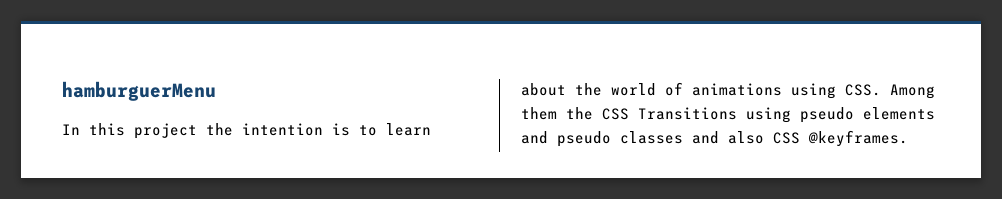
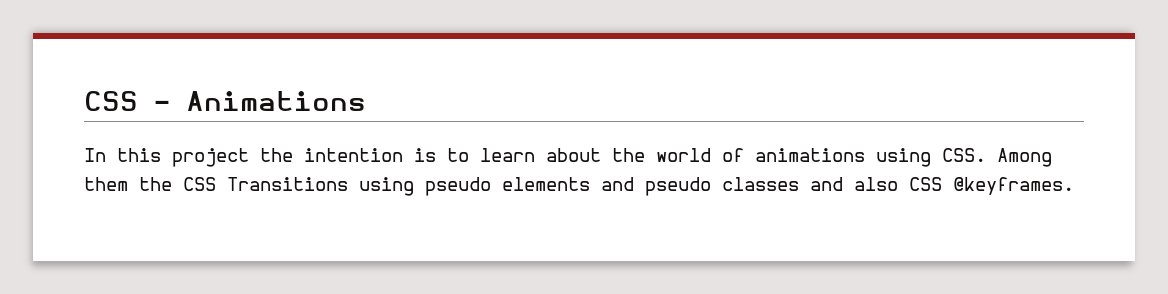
[62,81,216,101] hamburguerMenu -> [84,91,366,111] CSS - Animations

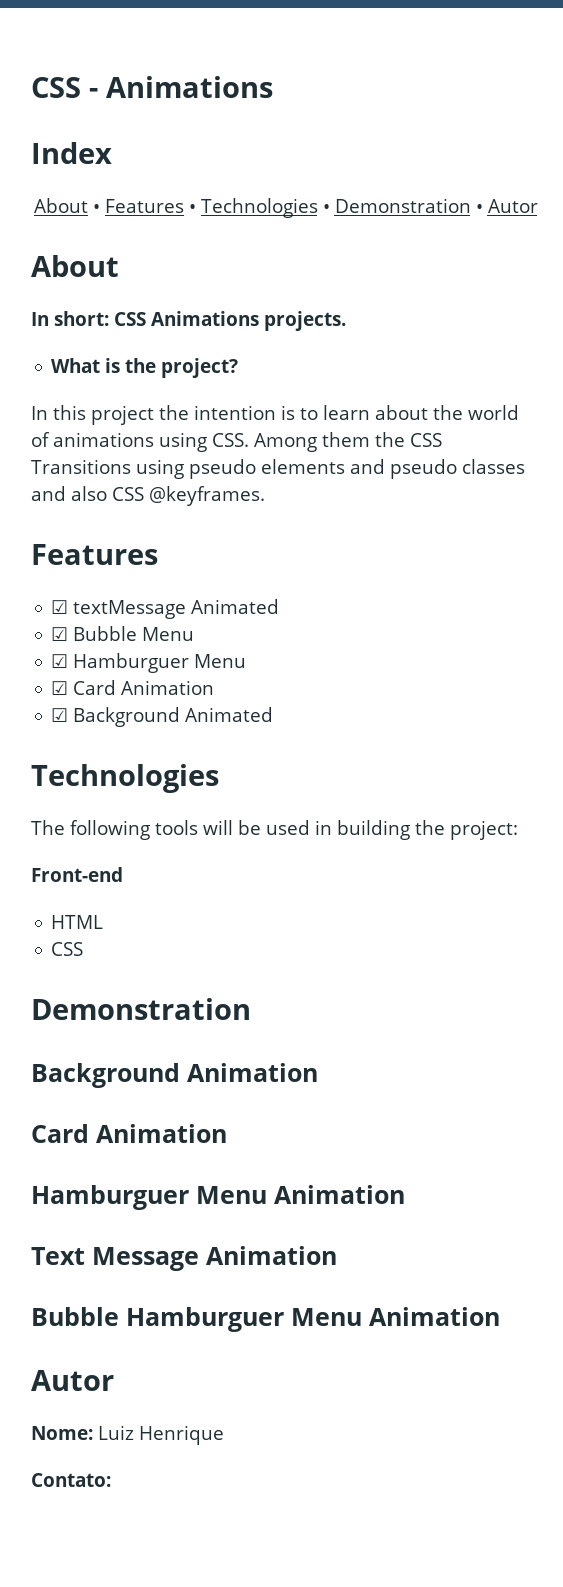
(366, 101) none -> [31,142,112,164] [33,198,538,218] [31,255,119,277] [31,311,346,331] [51,358,239,378] // Index // About • Features • Technologies • Demonstration • Autor // About // In short: CSS Animations projects. // What is the project?
(1074, 186) none -> [31,544,158,565] [51,599,280,619] [51,626,195,641] [51,653,247,673] [51,680,215,695] [51,707,274,727] [31,764,219,793] [31,820,518,840] [31,867,123,882] [51,915,104,929] [51,942,84,956] [31,998,251,1020] [31,1063,318,1088] [31,1124,227,1143] [31,1185,405,1210] [31,1246,337,1271] [31,1307,500,1332] [31,1370,114,1391] [31,1425,224,1445] [31,1473,111,1487] // Features // ☑ textMessage Animated // ☑ Bubble Menu // ☑ Hamburguer Menu // ☑ Card Animation // ☑ Background Animated // Technologies // The following tools will be used in building the project: // Front-end // HTML // CSS // Demonstration // Background Animation // Card Animation // Hamburguer Menu Animation // Text Message Animation // Bubble Hamburguer Menu Animation // Autor // Nome: Luiz Henrique // Contato:

